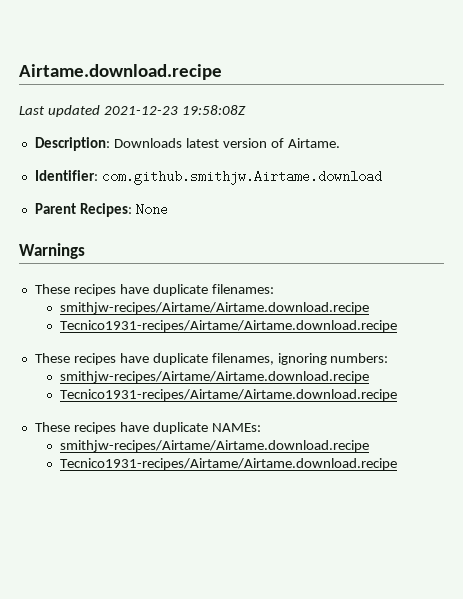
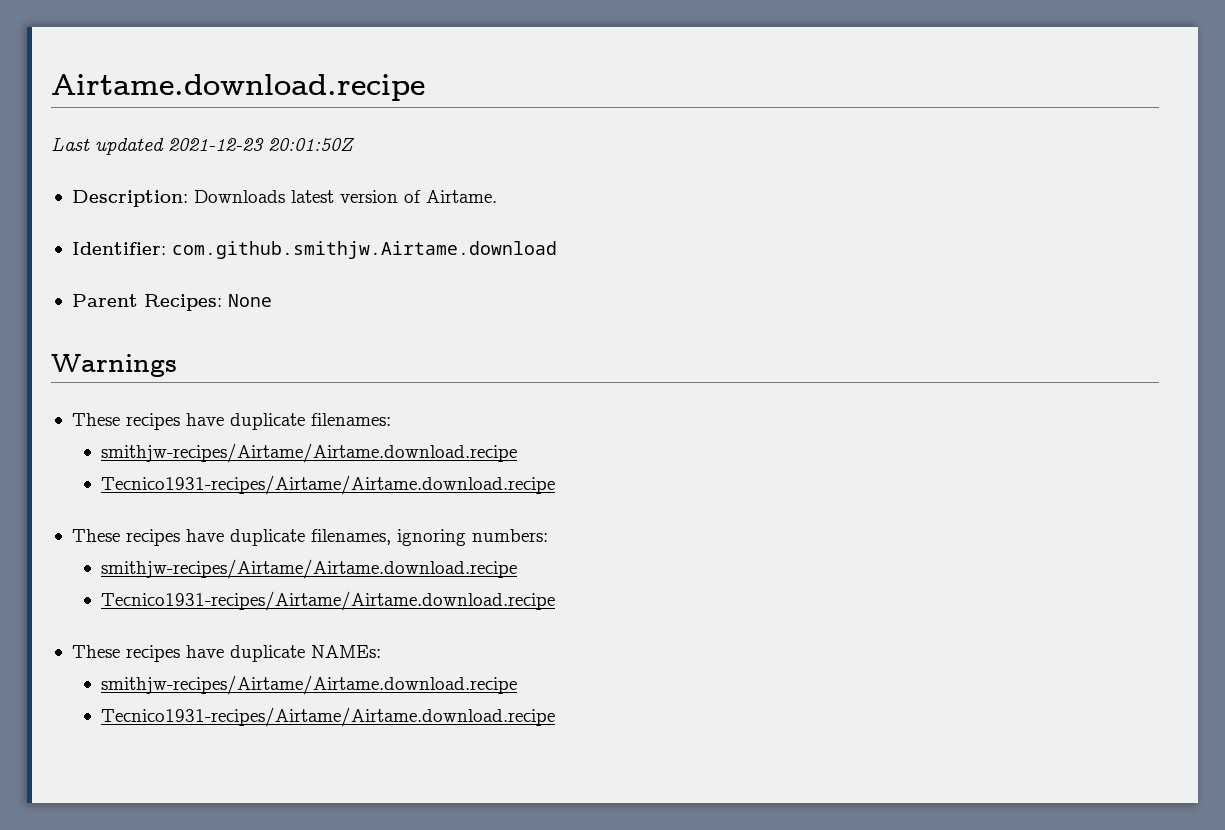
[181,105,246,115] 19:58:08Z -> [268,138,355,151] 20:01:50Z

